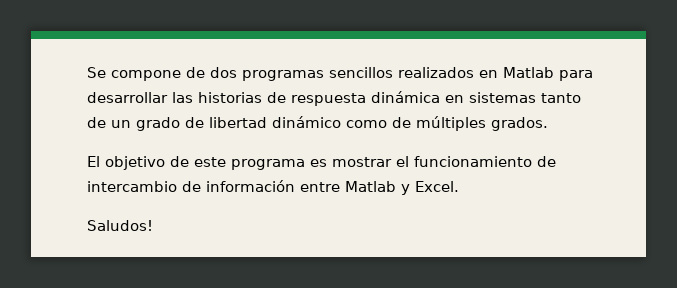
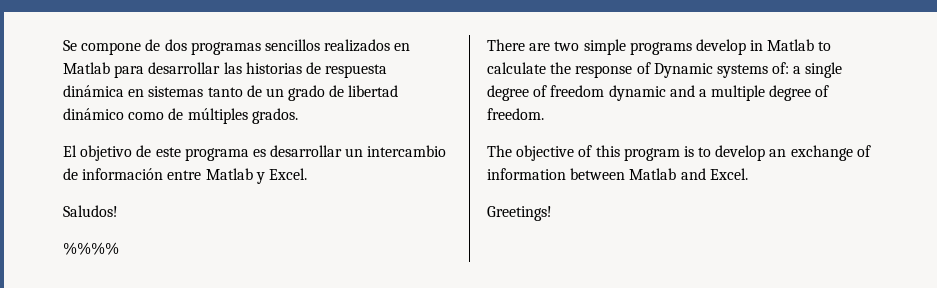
[332,156,556,167] mostrar el funcionamiento de -> [270,145,364,157] desarrollar un
(153, 225) none -> [63,242,119,255] [487,39,832,55] [487,62,843,78] [487,85,830,101] [487,108,544,120] [487,145,871,161] [487,168,748,180] [487,206,552,221] // %%%% // There are two simple programs develop in Matlab to calculate the response of Dynamic systems of: a single degree of freedom dynamic and a multiple degree of freedom. // The objective of this program is to develop an exchange of information between Matlab and Excel. // Greetings!

